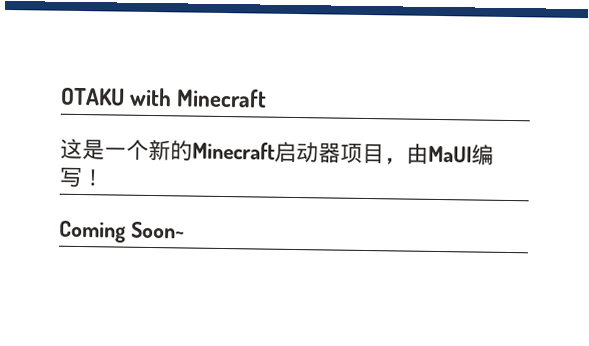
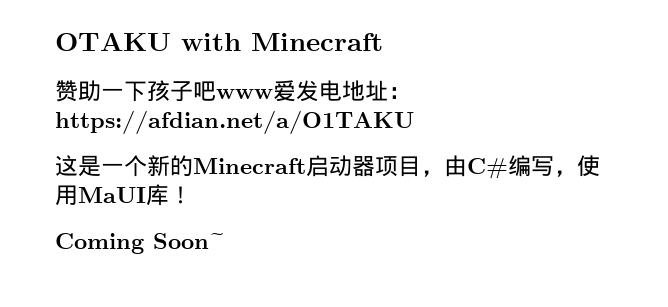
(268, 98) none -> [55,80,411,102] [55,110,414,135] // 赞助一下孩子吧www爱发电地址：https://afdian.net/a/O1TAKU
[428,144,494,166] [59,166,83,188] MaUI编写 -> [467,155,600,179] [55,184,169,206] C#编写，使用MaUI库

